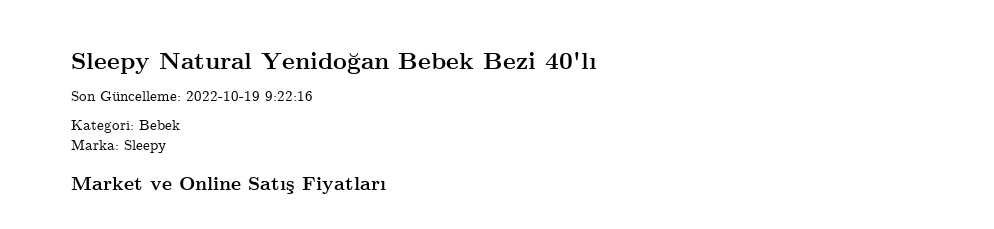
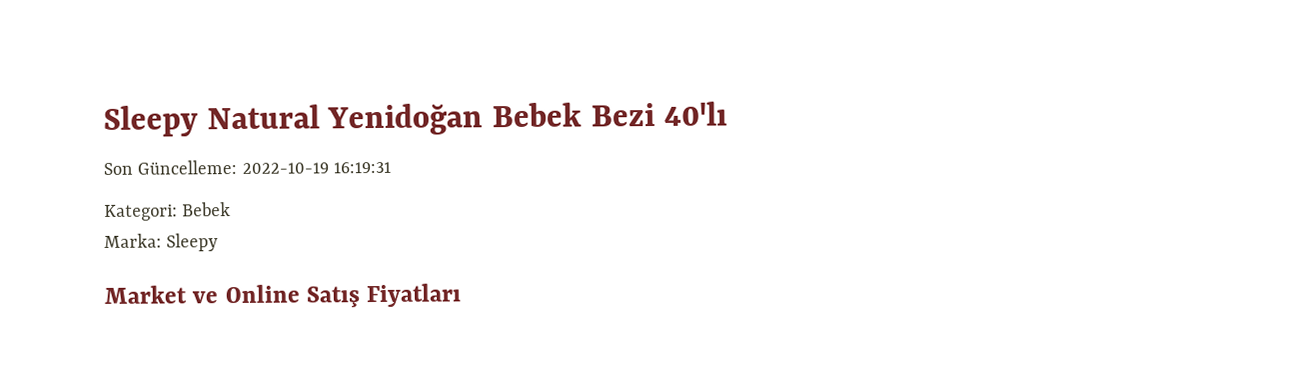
[265,91,313,101] 9:22:16 -> [333,161,392,174] 16:19:31

